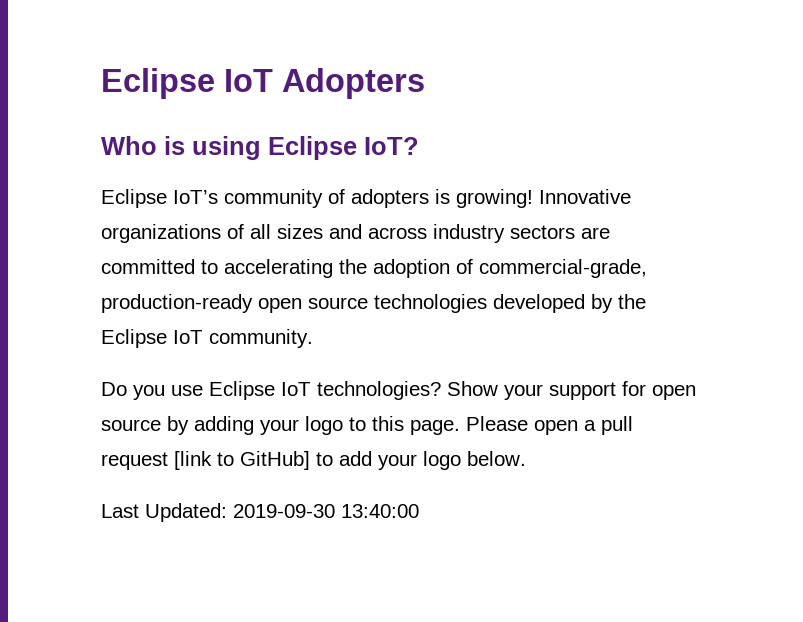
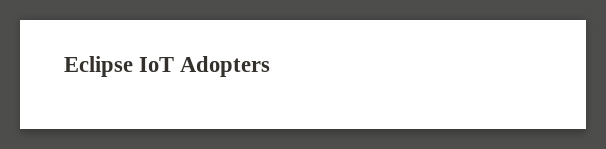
[101,136,419,160] [101,189,631,208] [101,224,610,243] [101,259,647,278] [101,294,646,313] [101,329,313,348] [101,381,696,400] [101,416,633,435] [101,451,526,470] [101,503,419,522] // Who is using Eclipse IoT? // Eclipse IoT’s community of adopters is growing! Innovative organizations of all sizes and across industry sectors are committed to accelerating the adoption of commercial-grade, production-ready open source technologies developed by the Eclipse IoT community. // Do you use Eclipse IoT technologies? Show your support for open source by adding your logo to this page. Please open a pull request [link to GitHub] to add your logo below. // Last Updated: 2019-09-30 13:40:00 -> (271, 66) none

